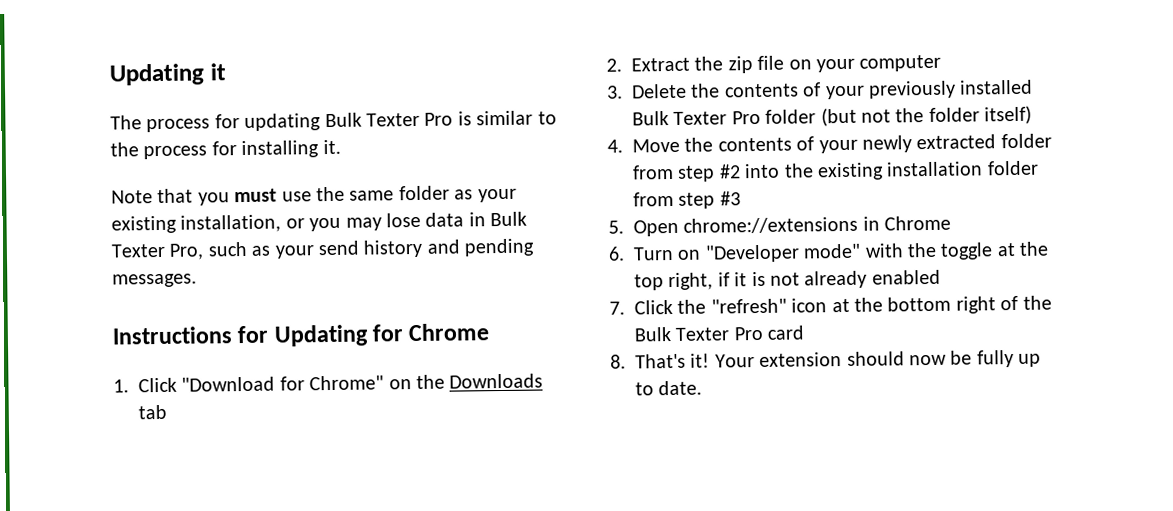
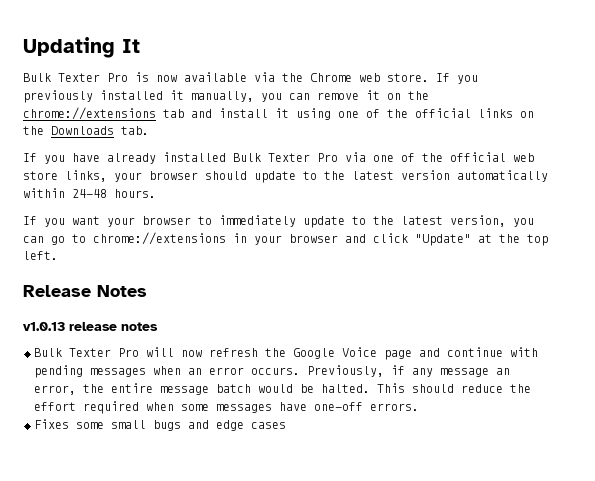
[109,63,226,86] [110,110,557,133] [110,139,341,160] [111,185,517,206] [111,211,528,234] [111,238,535,260] [112,273,197,288] [112,323,490,347] [113,373,544,393] [138,404,167,420] [606,54,942,74] [607,79,1034,100] [632,105,1033,127] [607,133,1052,154] [632,160,1039,182] [633,191,741,209] [608,215,952,237] [608,241,1050,263] [634,269,941,291] [609,295,1052,315] [634,325,805,342] [610,350,1042,369] [635,380,703,396] Updating it // The process for updating Bulk Texter Pro is similar to the process for installing it. // Note that you must use the same folder as your existing installation, or you may lose data in Bulk Texter Pro, such as your send history and pending messages. // Instructions for Updating for Chrome // 1. Click "Download for Chrome" on the Downloads tab // 2. Extract the zip file on your computer // 3. Delete the contents of your previously installed Bulk Texter Pro folder (but not the folder itself) // 4. Move the contents of your newly extracted folder from step #2 into the existing installation folder from step #3 // 5. Open chrome://extensions in Chrome // 6. Turn on "Developer mode" with the toggle at the top right, if it is not already enabled // 7. Click the "refresh" icon at the bottom right of the Bulk Texter Pro card // 8. That's it! Your extension should now be fully up to date. -> [23,37,140,58] [23,72,478,84] [23,90,429,103] [23,107,534,120] [23,126,149,135] [23,152,534,164] [23,170,548,183] [23,188,156,198] [23,215,534,228] [23,232,548,246] [23,251,58,260] [23,285,147,297] [23,322,158,331] [34,347,538,360] [34,365,510,378] [34,383,531,395] [34,401,419,414] [34,419,286,431] Updating It // Bulk Texter Pro is now available via the Chrome web store. If you previously installed it manually, you can remove it on the chrome://extensions tab and install it using one of the official links on the Downloads tab. // If you have already installed Bulk Texter Pro via one of the official web store links, your browser should update to the latest version automatically within 24-48 hours. // If you want your browser to immediately update to the latest version, you can go to chrome://extensions in your browser and click "Update" at the top left. // Release Notes // v1.0.13 release notes // Bulk Texter Pro will now refresh the Google Voice page and continue with pending messages when an error occurs. Previously, if any message an error, the entire message batch would be halted. This should reduce the effort required when some messages have one-off errors. // Fixes some small bugs and edge cases

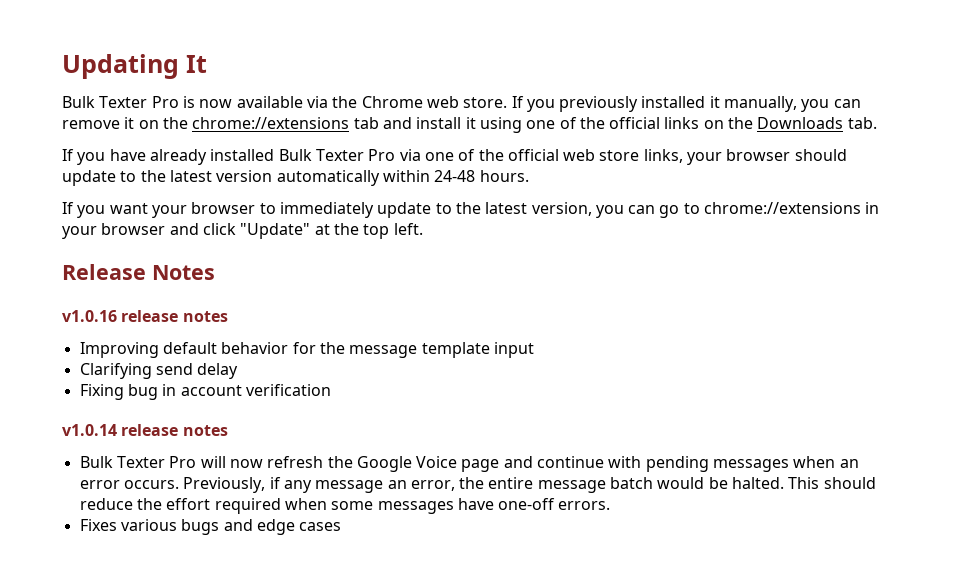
[23,322,65,331] v1.0.13 -> [62,310,228,322] [79,342,534,358] [79,363,239,379] [79,384,331,400] [62,424,117,436] v1.0.16 release notes // Improving default behavior for the message template input // Clarifying send delay // Fixing bug in account verification // v1.0.14
[76,420,146,429] some small -> [120,519,177,531] various

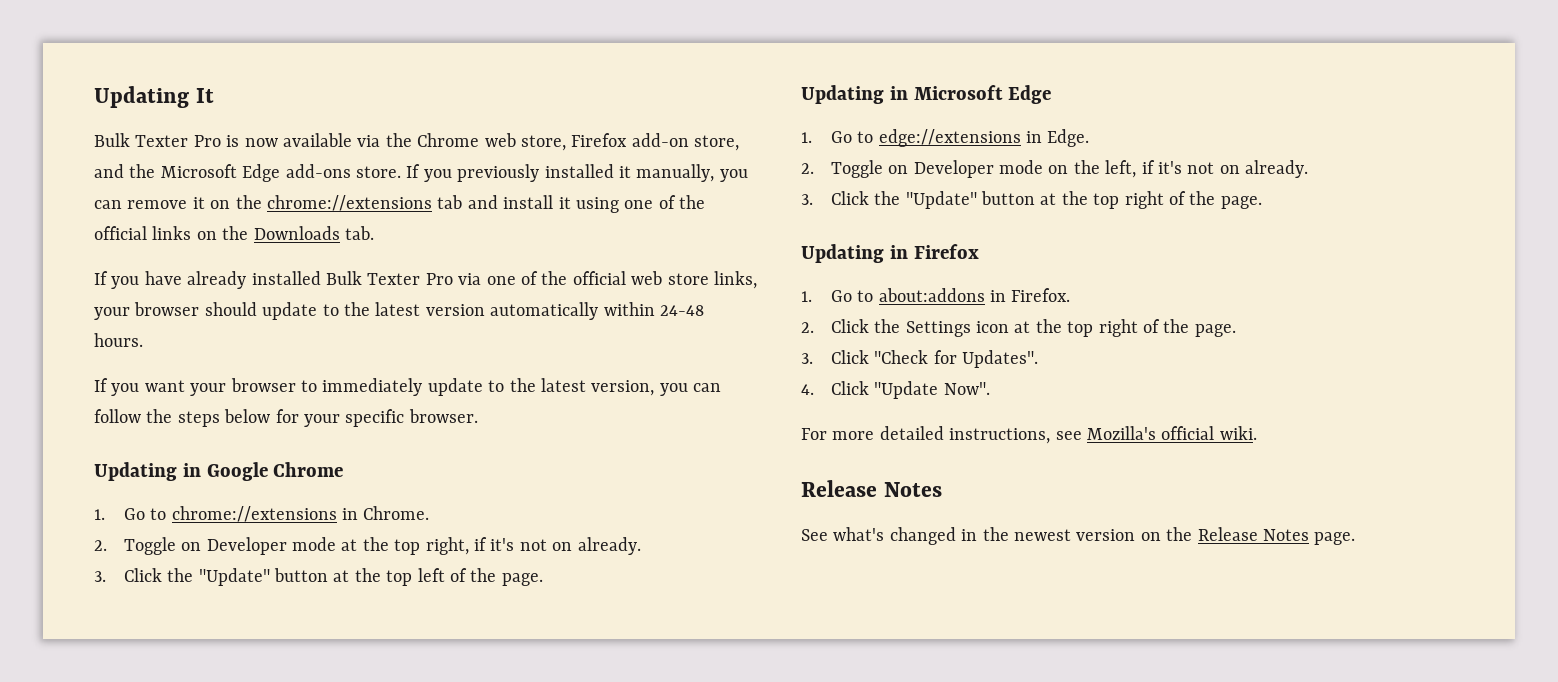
(459, 102) none -> [520,133,740,151] [94,164,351,182] store, Firefox add-on store, and the Microsoft Edge add-ons
[659,202,880,218] [62,223,423,239] [62,264,215,280] [62,310,228,322] [79,342,534,358] [79,363,239,379] [79,384,331,400] [62,424,228,436] [79,456,859,472] [79,477,876,493] [79,498,611,514] [79,519,342,535] go to chrome://extensions in your browser and click "Update" at the top left. // Release Notes // v1.0.16 release notes // Improving default behavior for the message template input // Clarifying send delay // Fixing bug in account verification // v1.0.14 release notes // Bulk Texter Pro will now refresh the Google Voice page and continue with pending messages when an error occurs. Previously, if any message an error, the entire message batch would be halted. This should reduce the effort required when some messages have one-off errors. // Fixes various bugs and edge cases -> [94,409,478,427] [94,462,344,481] [94,506,430,522] [94,537,641,555] [94,568,543,586] [801,85,1052,104] [801,129,1090,147] [801,160,1309,178] [801,191,1262,209] [801,244,979,263] [801,288,1071,302] [801,319,1236,337] [801,350,1039,368] [801,381,990,399] [801,426,1257,444] [801,480,942,497] [801,527,1356,545] follow the steps below for your specific browser. // Updating in Google Chrome // 1. Go to chrome://extensions in Chrome. // 2. Toggle on Developer mode at the top right, if it's not on already. // 3. Click the "Update" button at the top left of the page. // Updating in Microsoft Edge // 1. Go to edge://extensions in Edge. // 2. Toggle on Developer mode on the left, if it's not on already. // 3. Click the "Update" button at the top right of the page. // Updating in Firefox // 1. Go to about:addons in Firefox. // 2. Click the Settings icon at the top right of the page. // 3. Click "Check for Updates". // 4. Click "Update Now". // For more detailed instructions, see Mozilla's official wiki. // Release Notes // See what's changed in the newest version on the Release Notes page.

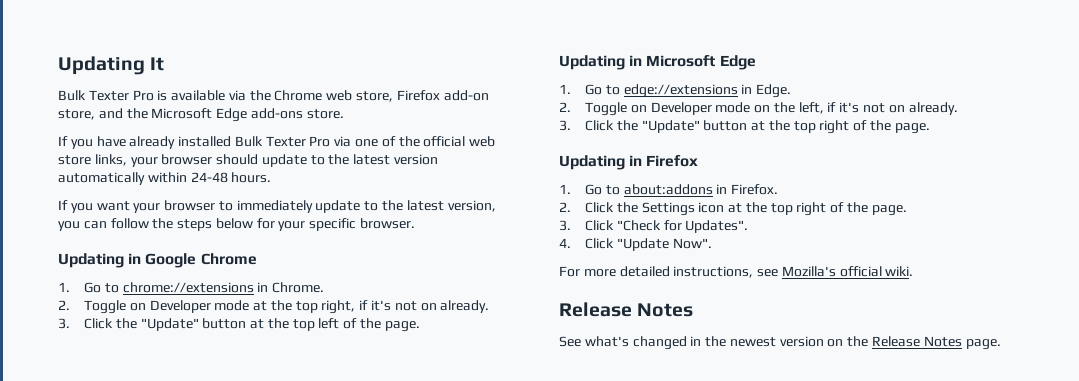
[244,138,278,147] now -> (168, 95) none
[406,164,748,182] [94,195,706,213] [94,226,374,240] If you previously installed it manually, you can remove it on the chrome://extensions tab and install it using one of the official links on the Downloads tab. -> (344, 114) none

